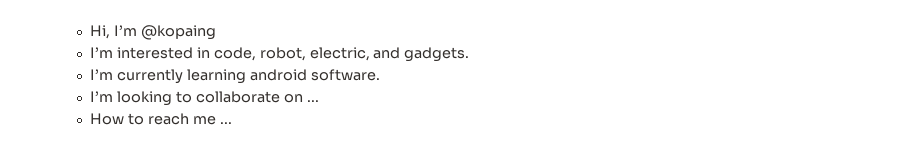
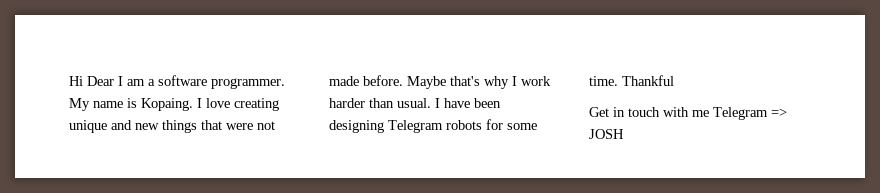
[89,25,216,40] [89,47,470,62] [89,69,380,84] [89,91,319,106] [89,113,232,125] Hi, I’m @kopaing // I’m interested in code, robot, electric, and gadgets. // I’m currently learning android software. // I’m looking to collaborate on ... // How to reach me ... -> [69,75,285,89] [69,98,279,111] [69,120,275,133] [329,75,551,89] [329,98,501,108] [329,119,537,133] [589,75,674,86] [589,107,787,120] [589,129,624,139] Hi Dear I am a software programmer. My name is Kopaing. I love creating unique and new things that were not made before. Maybe that's why I work harder than usual. I have been designing Telegram robots for some time. Thankful // Get in touch with me Telegram => JOSH

